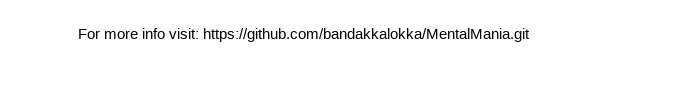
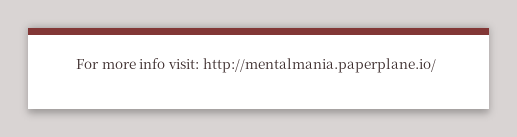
[203,28,531,42] https://github.com/bandakkalokka/MentalMania.git -> [202,58,436,73] http://mentalmania.paperplane.io/

